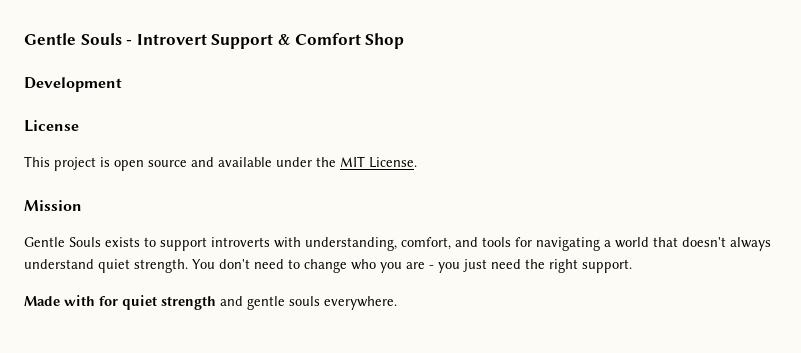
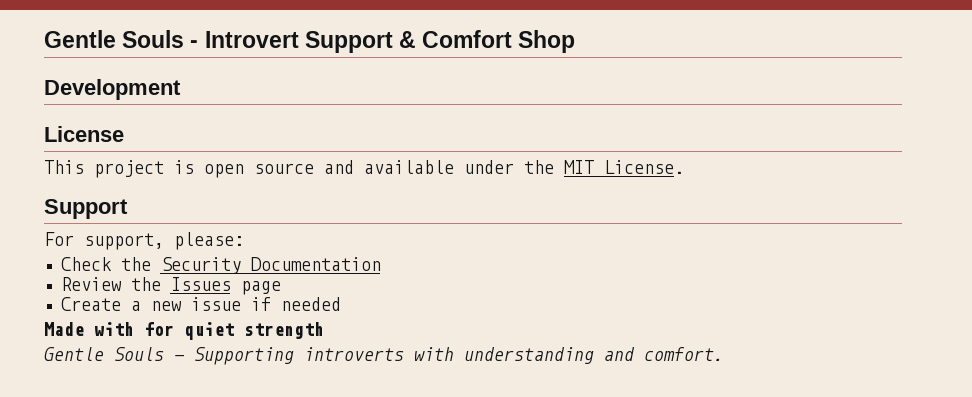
[24,200,82,211] [24,237,771,251] [24,259,632,273] Mission // Gentle Souls exists to support introverts with understanding, comfort, and tools for navigating a world that doesn't always understand quiet strength. You don't need to change who you are - you just need the right support. -> [44,199,128,219] [44,232,244,250] [60,257,381,274] [60,277,281,295] [60,297,341,311] Support // For support, please: // Check the Security Documentation // Review the Issues page // Create a new issue if needed
[220,296,397,310] and gentle souls everywhere. -> [44,347,724,365] // Gentle Souls - Supporting introverts with understanding and comfort.

